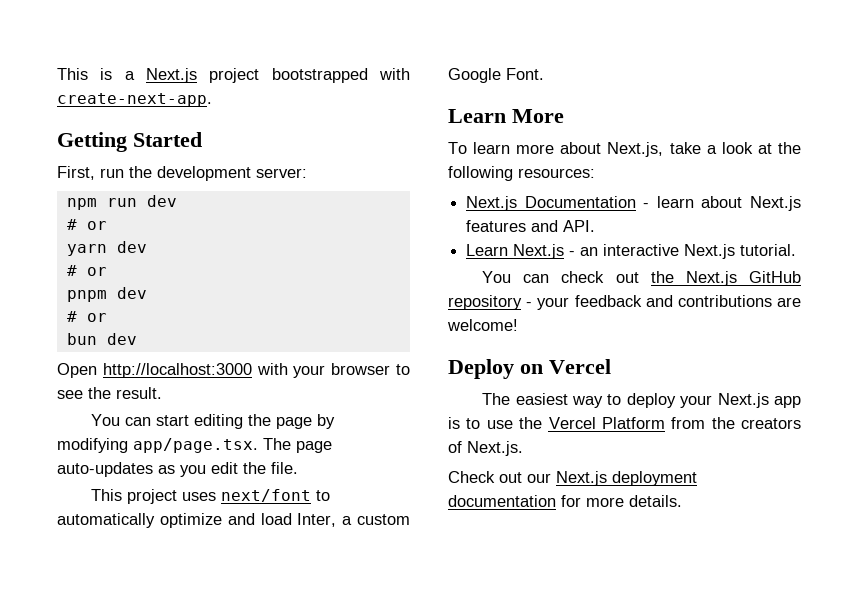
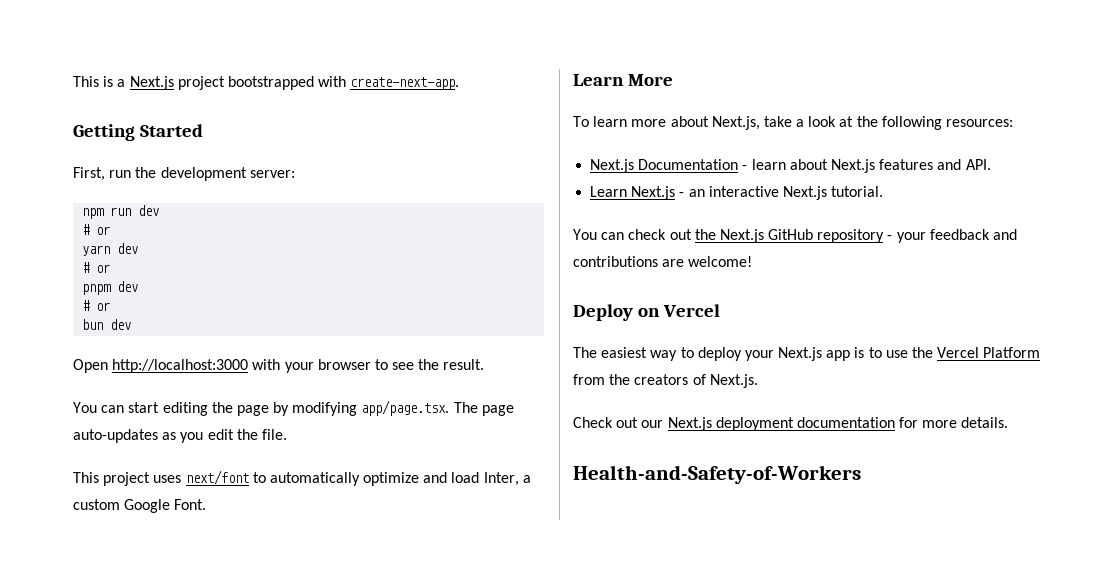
(682, 501) none -> [573,465,861,484] // Health-and-Safety-of-Workers

